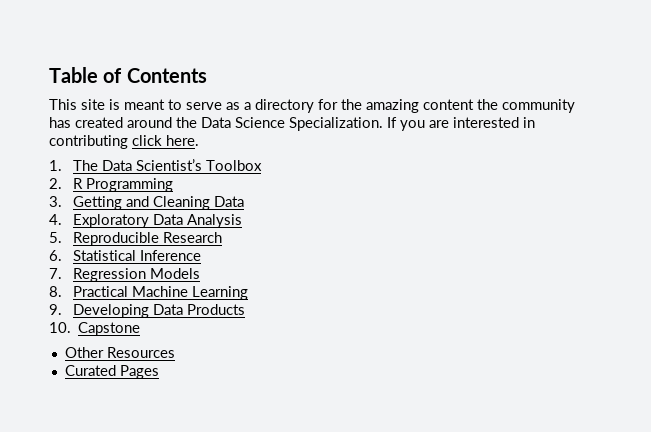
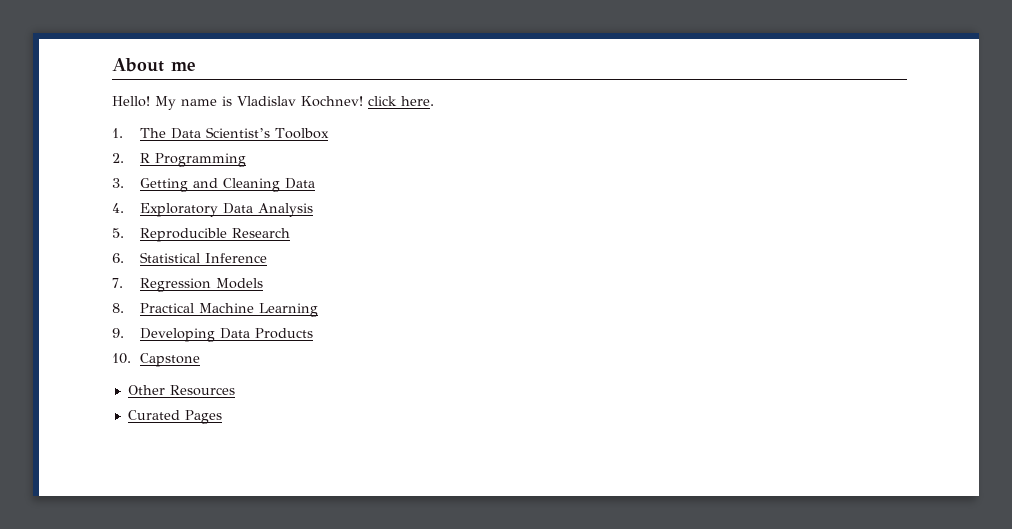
[49,67,207,83] [49,99,575,113] [49,117,535,131] [49,135,128,149] Table of Contents // This site is meant to serve as a directory for the amazing content the community has created around the Data Science Specialization. If you are interested in contributing -> [112,58,196,72] [112,96,363,110] About me // Hello! My name is Vladislav Kochnev!

